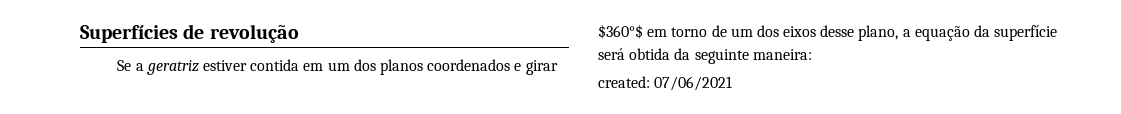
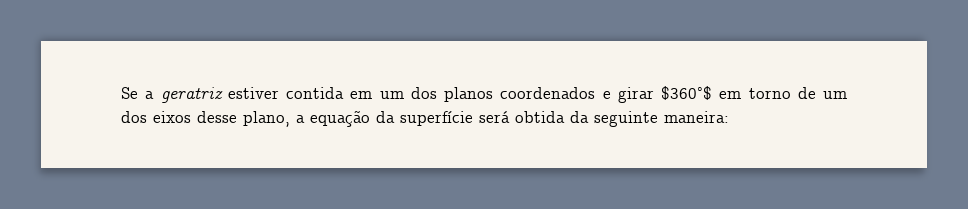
[80,24,299,43] Superfícies de revolução // -> (121, 93) none
[598,76,733,91] // created: 07/06/2021 -> (729, 117) none

